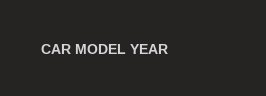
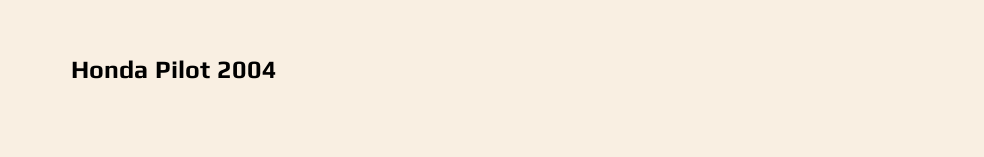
[41,44,168,54] CAR MODEL YEAR -> [71,60,277,79] Honda Pilot 2004

